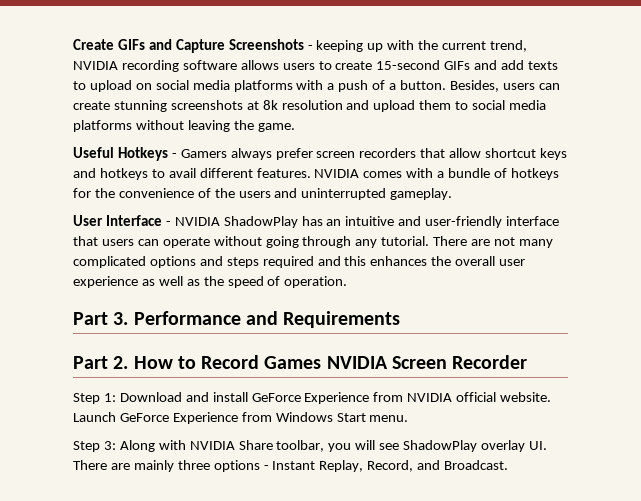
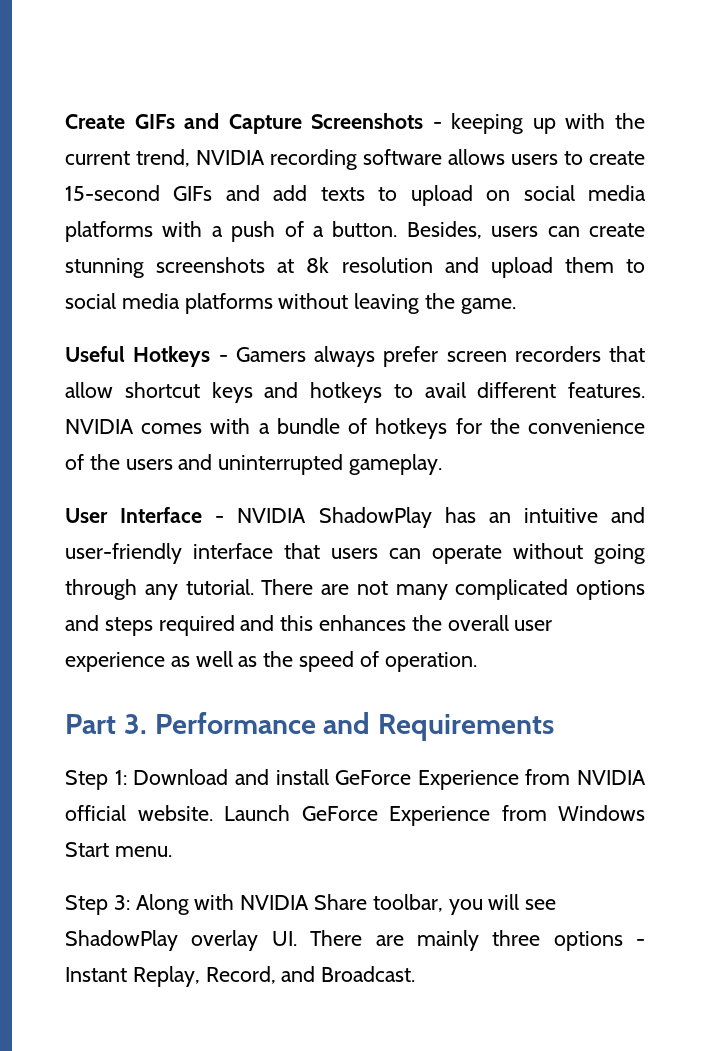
[73,355,528,369] // Part 2. How to Record Games NVIDIA Screen Recorder -> (555, 727) none

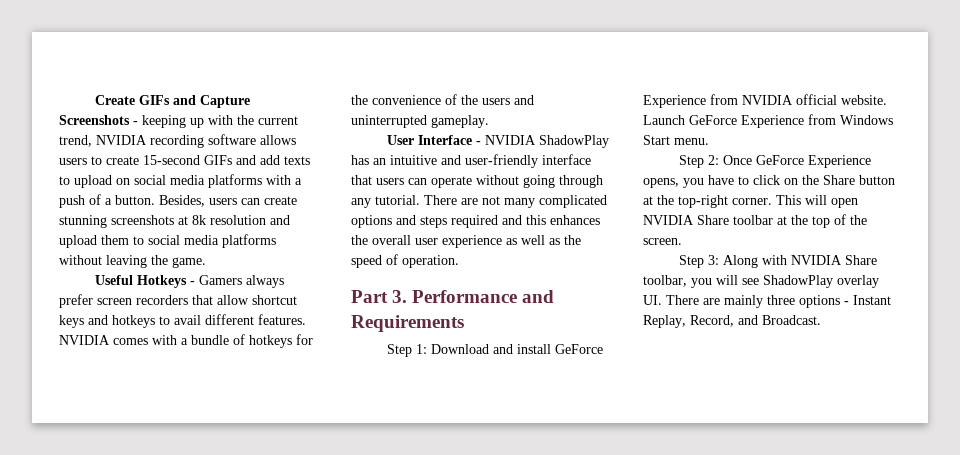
(172, 851) none -> [678,155,871,168] [643,175,895,188] [643,195,858,208] [643,214,867,228] [643,238,682,245] // Step 2: Once GeForce Experience opens, you have to click on the Share button at the top-right corner. This will open NVIDIA Share toolbar at the top of the screen.

